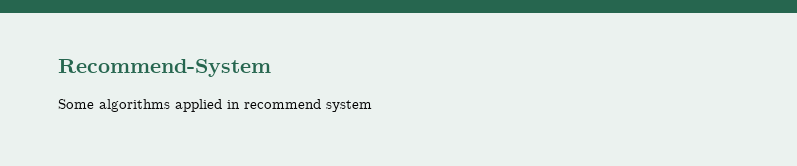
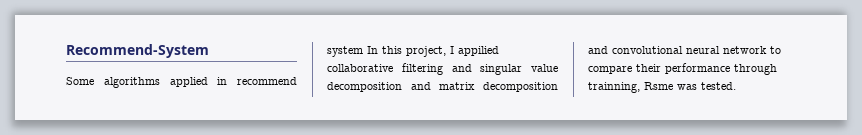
(372, 106) none -> [367,46,499,57] [327,63,558,75] [327,82,558,92] [588,46,781,54] [588,63,777,75] [588,82,736,93] In this project, I appilied collaborative filtering and singular value decomposition and matrix decomposition and convolutional neural network to compare their performance through trainning, Rsme was tested.

